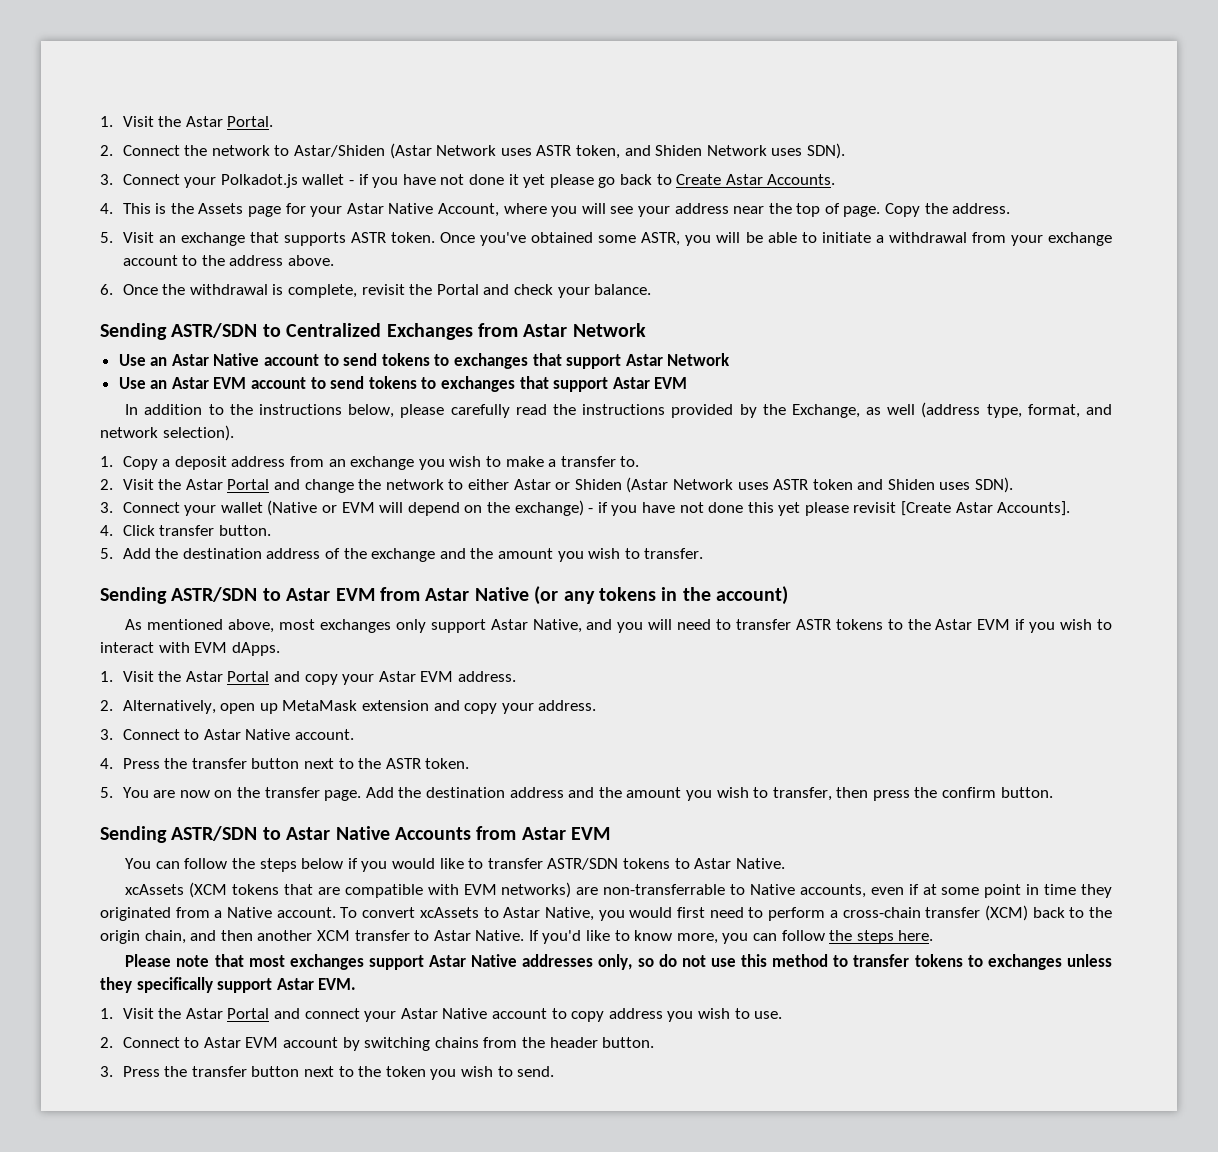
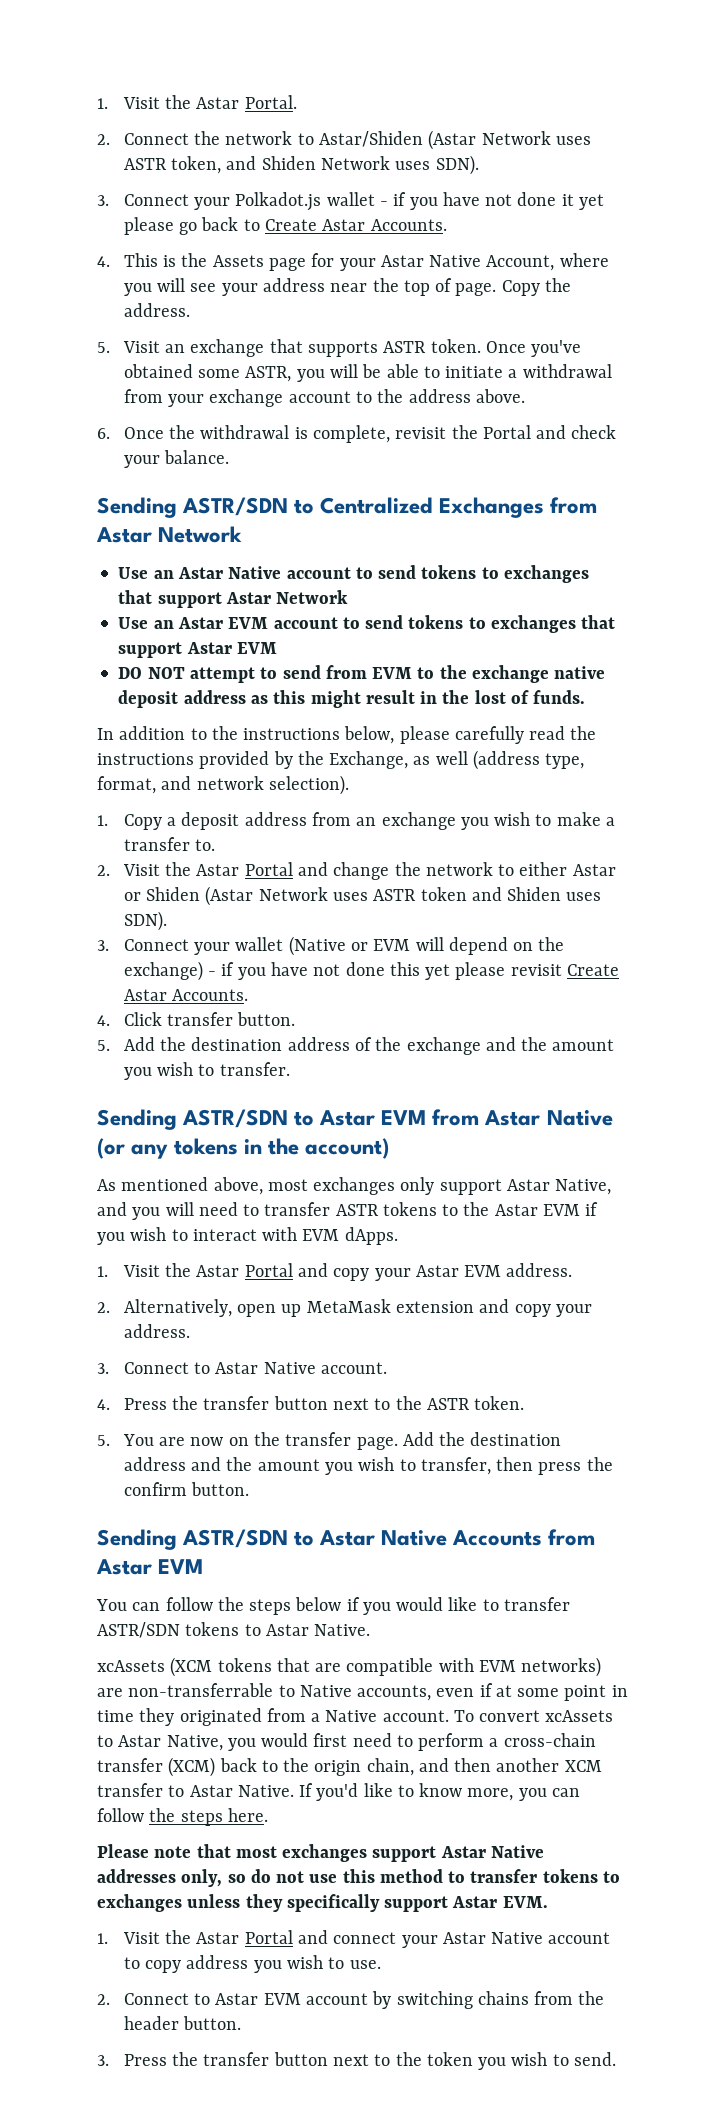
(688, 383) none -> [118,665,606,683] [118,690,586,708] // DO NOT attempt to send from EVM to the exchange native deposit address as this might result in the lost of funds.
[901,501,1071,516] [Create Astar Accounts]. -> [566,964,619,976] [123,989,249,1001] Create Astar Accounts.

